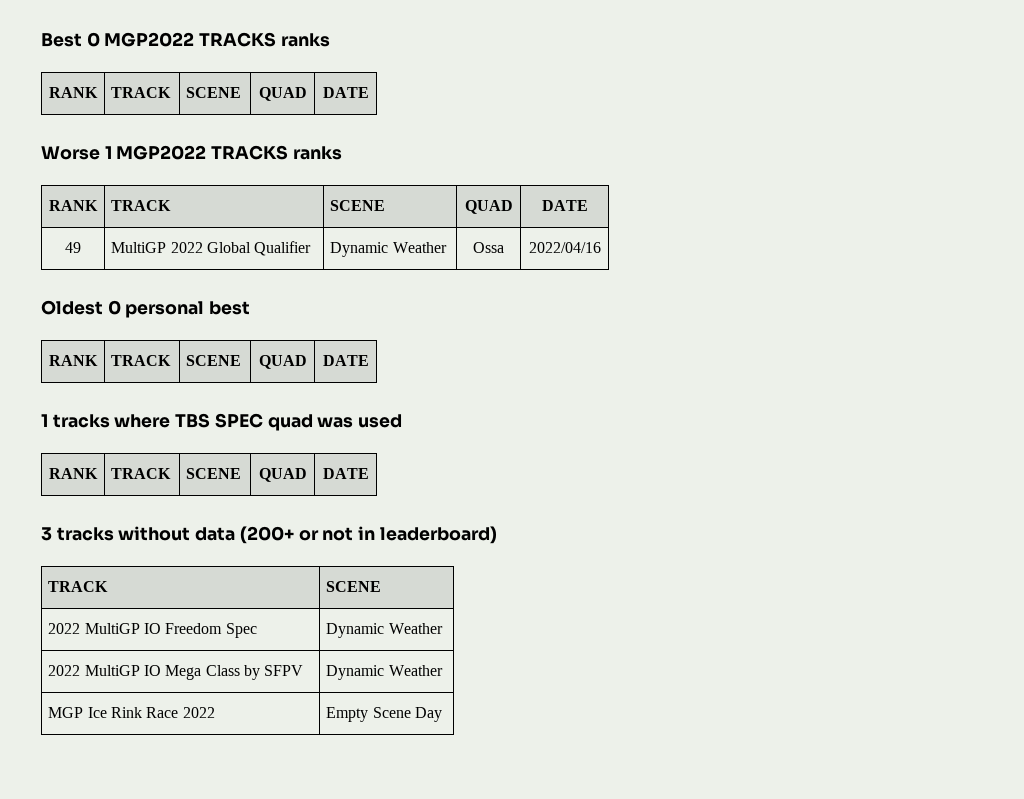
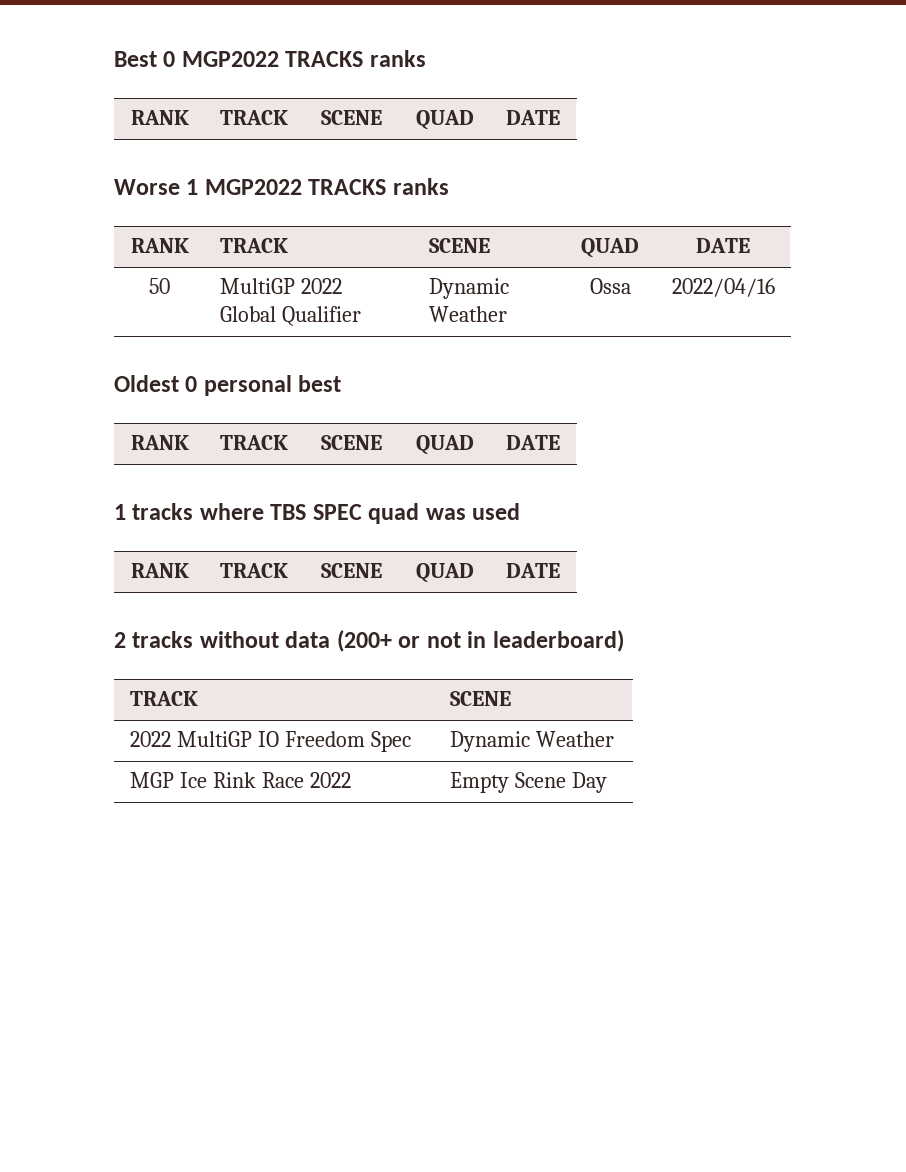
[65,242,81,253] 49 -> [149,278,170,294] 50
[41,527,52,541] 3 -> [114,632,126,648] 2
[48,665,304,680] [326,665,443,680] // 2022 MultiGP IO Mega Class by SFPV | Dynamic Weather -> (614, 739) none

